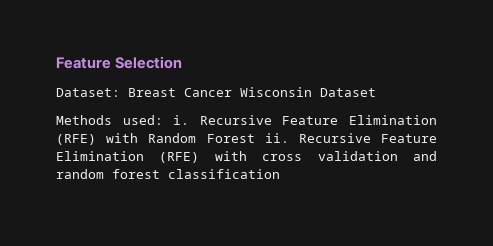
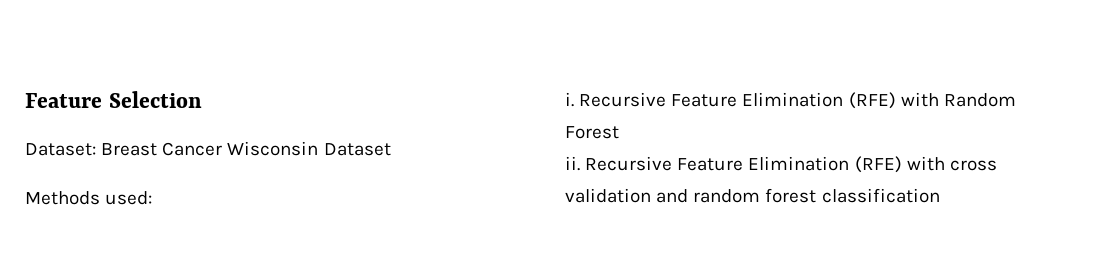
(163, 120) none -> (153, 198) //
(255, 138) none -> (619, 132) //

